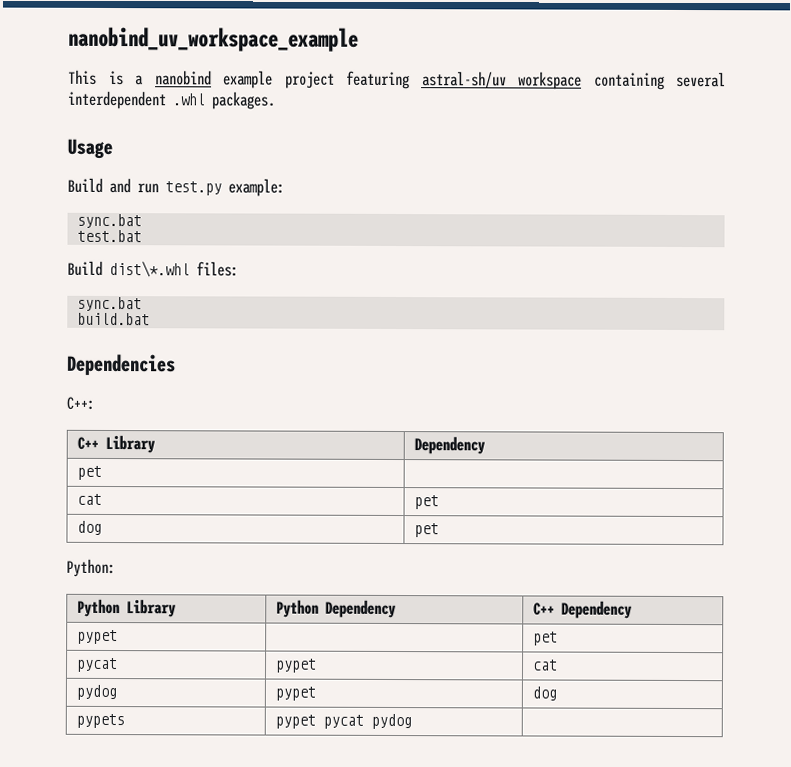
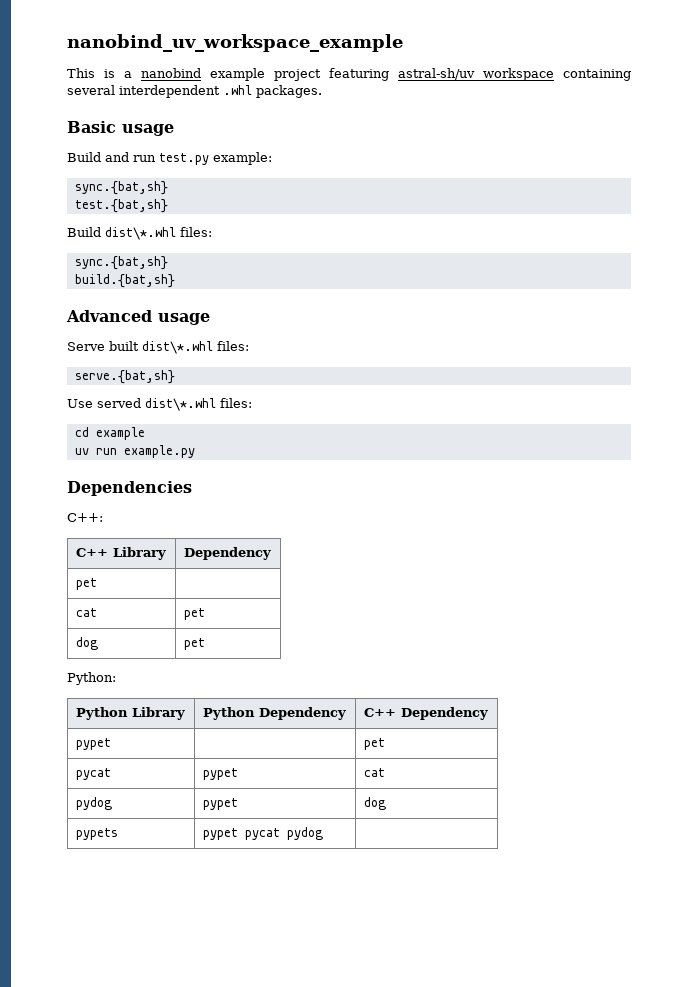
[67,138,113,160] Usage -> [67,121,174,136] Basic usage
[76,213,142,229] [76,229,142,243] sync.bat // test.bat -> [74,181,168,195] [74,199,168,213] sync.{bat,sh} // test.{bat,sh}
[76,296,142,312] [76,312,150,326] sync.bat // build.bat -> [74,256,168,270] [74,274,175,288] [66,310,210,325] [67,341,249,354] [74,370,175,384] [67,398,252,411] [74,427,145,440] [74,445,195,458] sync.{bat,sh} // build.{bat,sh} // Advanced usage // Serve built dist\*.whl files: // serve.{bat,sh} // Use served dist\*.whl files: // cd example // uv run example.py

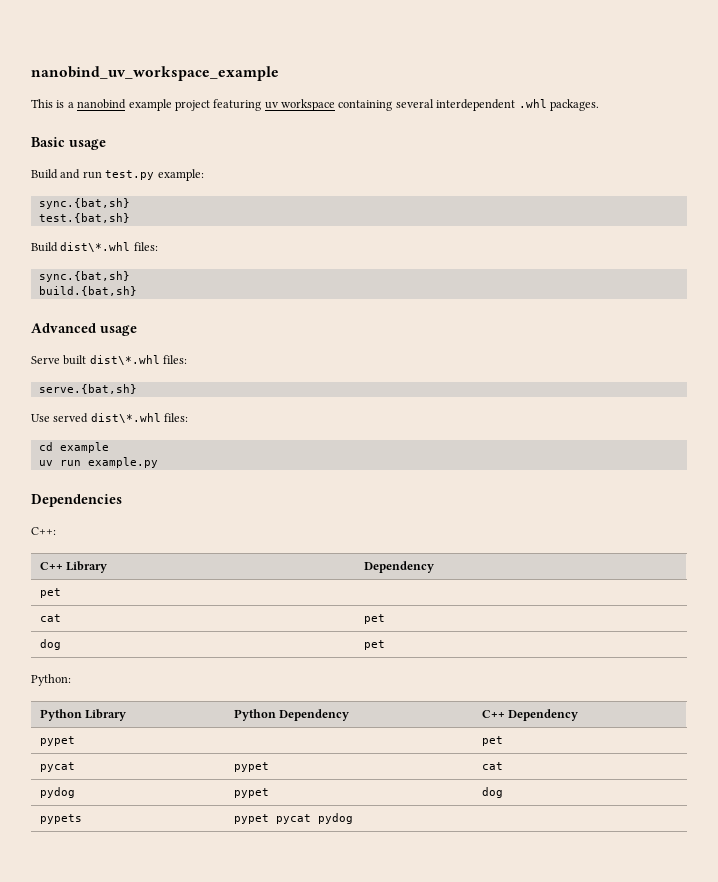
[398,68,475,80] astral-sh/uv -> [264,102,279,109] uv

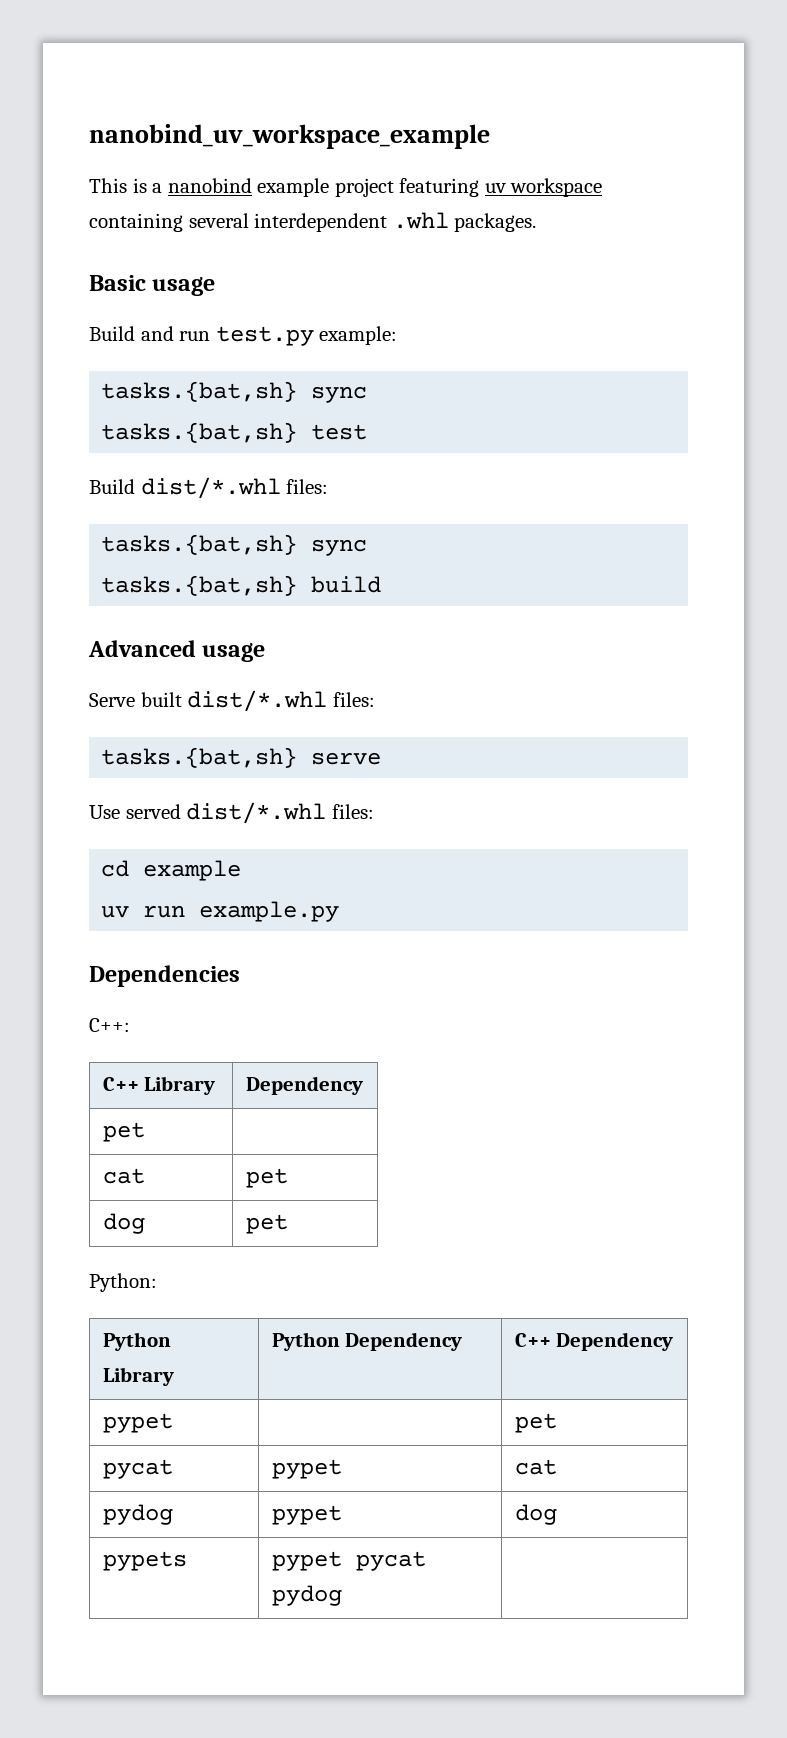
[38,198,130,209] [38,213,130,223] [31,242,158,252] [38,271,130,282] [38,286,137,296] sync.{bat,sh} // test.{bat,sh} // Build dist\*.whl files: // sync.{bat,sh} // build.{bat,sh} -> [101,381,368,403] [101,422,368,443] [89,477,329,499] [101,534,368,556] [101,575,382,596] tasks.{bat,sh} sync // tasks.{bat,sh} test // Build dist/*.whl files: // tasks.{bat,sh} sync // tasks.{bat,sh} build
[89,355,188,365] [38,384,137,394] dist\*.whl files: // serve.{bat,sh} -> [187,690,375,712] [101,747,382,768] dist/*.whl files: // tasks.{bat,sh} serve
[90,413,161,423] dist\*.whl -> [186,802,327,824] dist/*.whl

